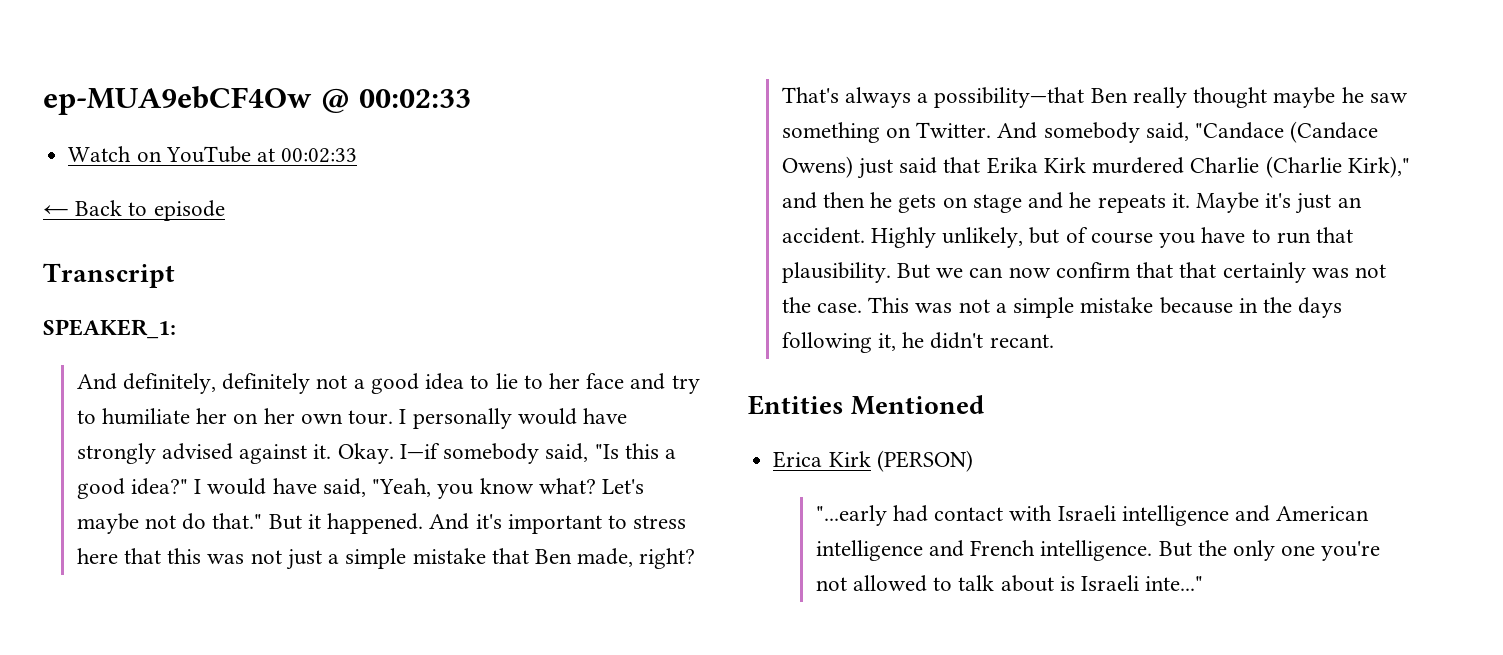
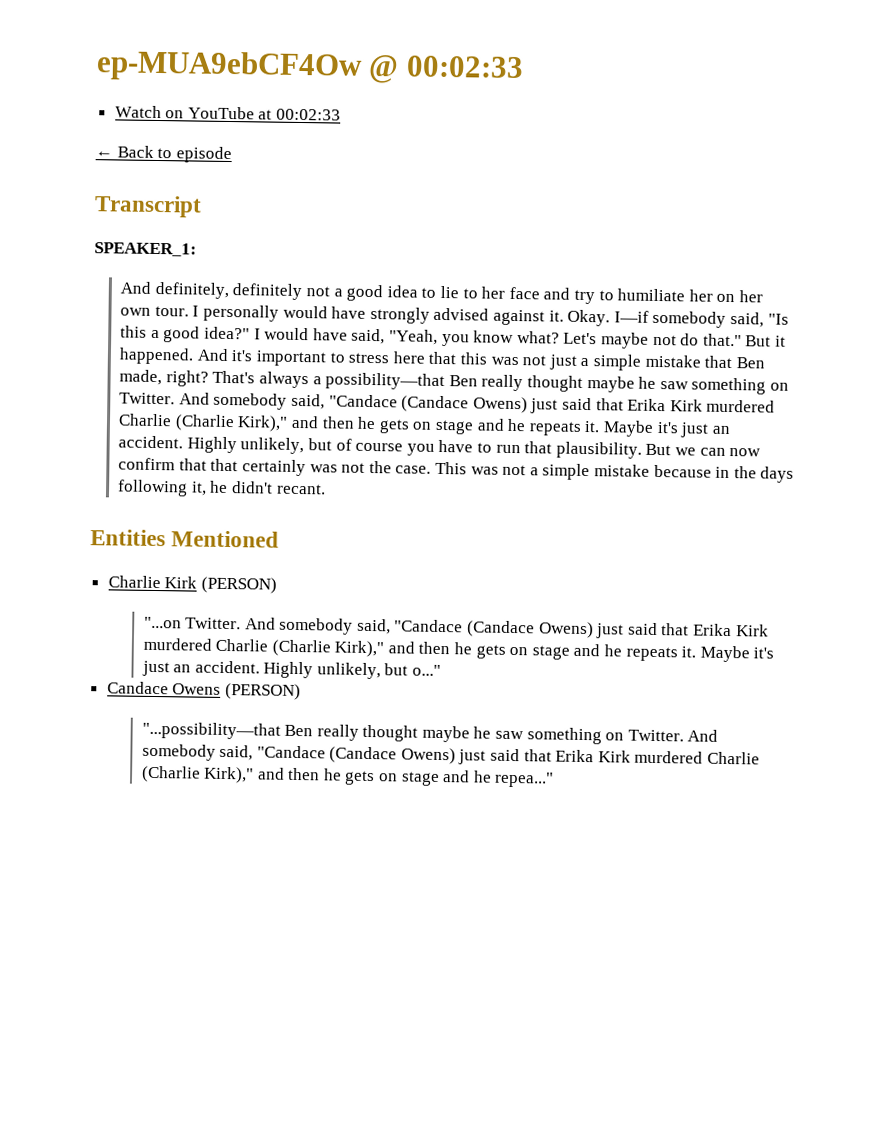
[773,451,823,468] Erica -> [107,575,161,589] Charlie
[815,505,1370,526] [815,540,1381,561] [815,575,1204,592] "...early had contact with Israeli intelligence and American intelligence and French intelligence. But the only one you're not allowed to talk about is Israeli inte..." -> [143,616,769,639] [142,637,775,663] [141,660,442,680] [106,681,301,701] [141,721,719,745] [141,743,761,765] [140,765,555,788] "...on Twitter. And somebody said, "Candace (Candace Owens) just said that Erika Kirk murdered Charlie (Charlie Kirk)," and then he gets on stage and he repeats it. Maybe it's just an accident. Highly unlikely, but o..." // Candace Owens (PERSON) // "...possibility—that Ben really thought maybe he saw something on Twitter. And somebody said, "Candace (Candace Owens) just said that Erika Kirk murdered Charlie (Charlie Kirk)," and then he gets on stage and he repea..."

